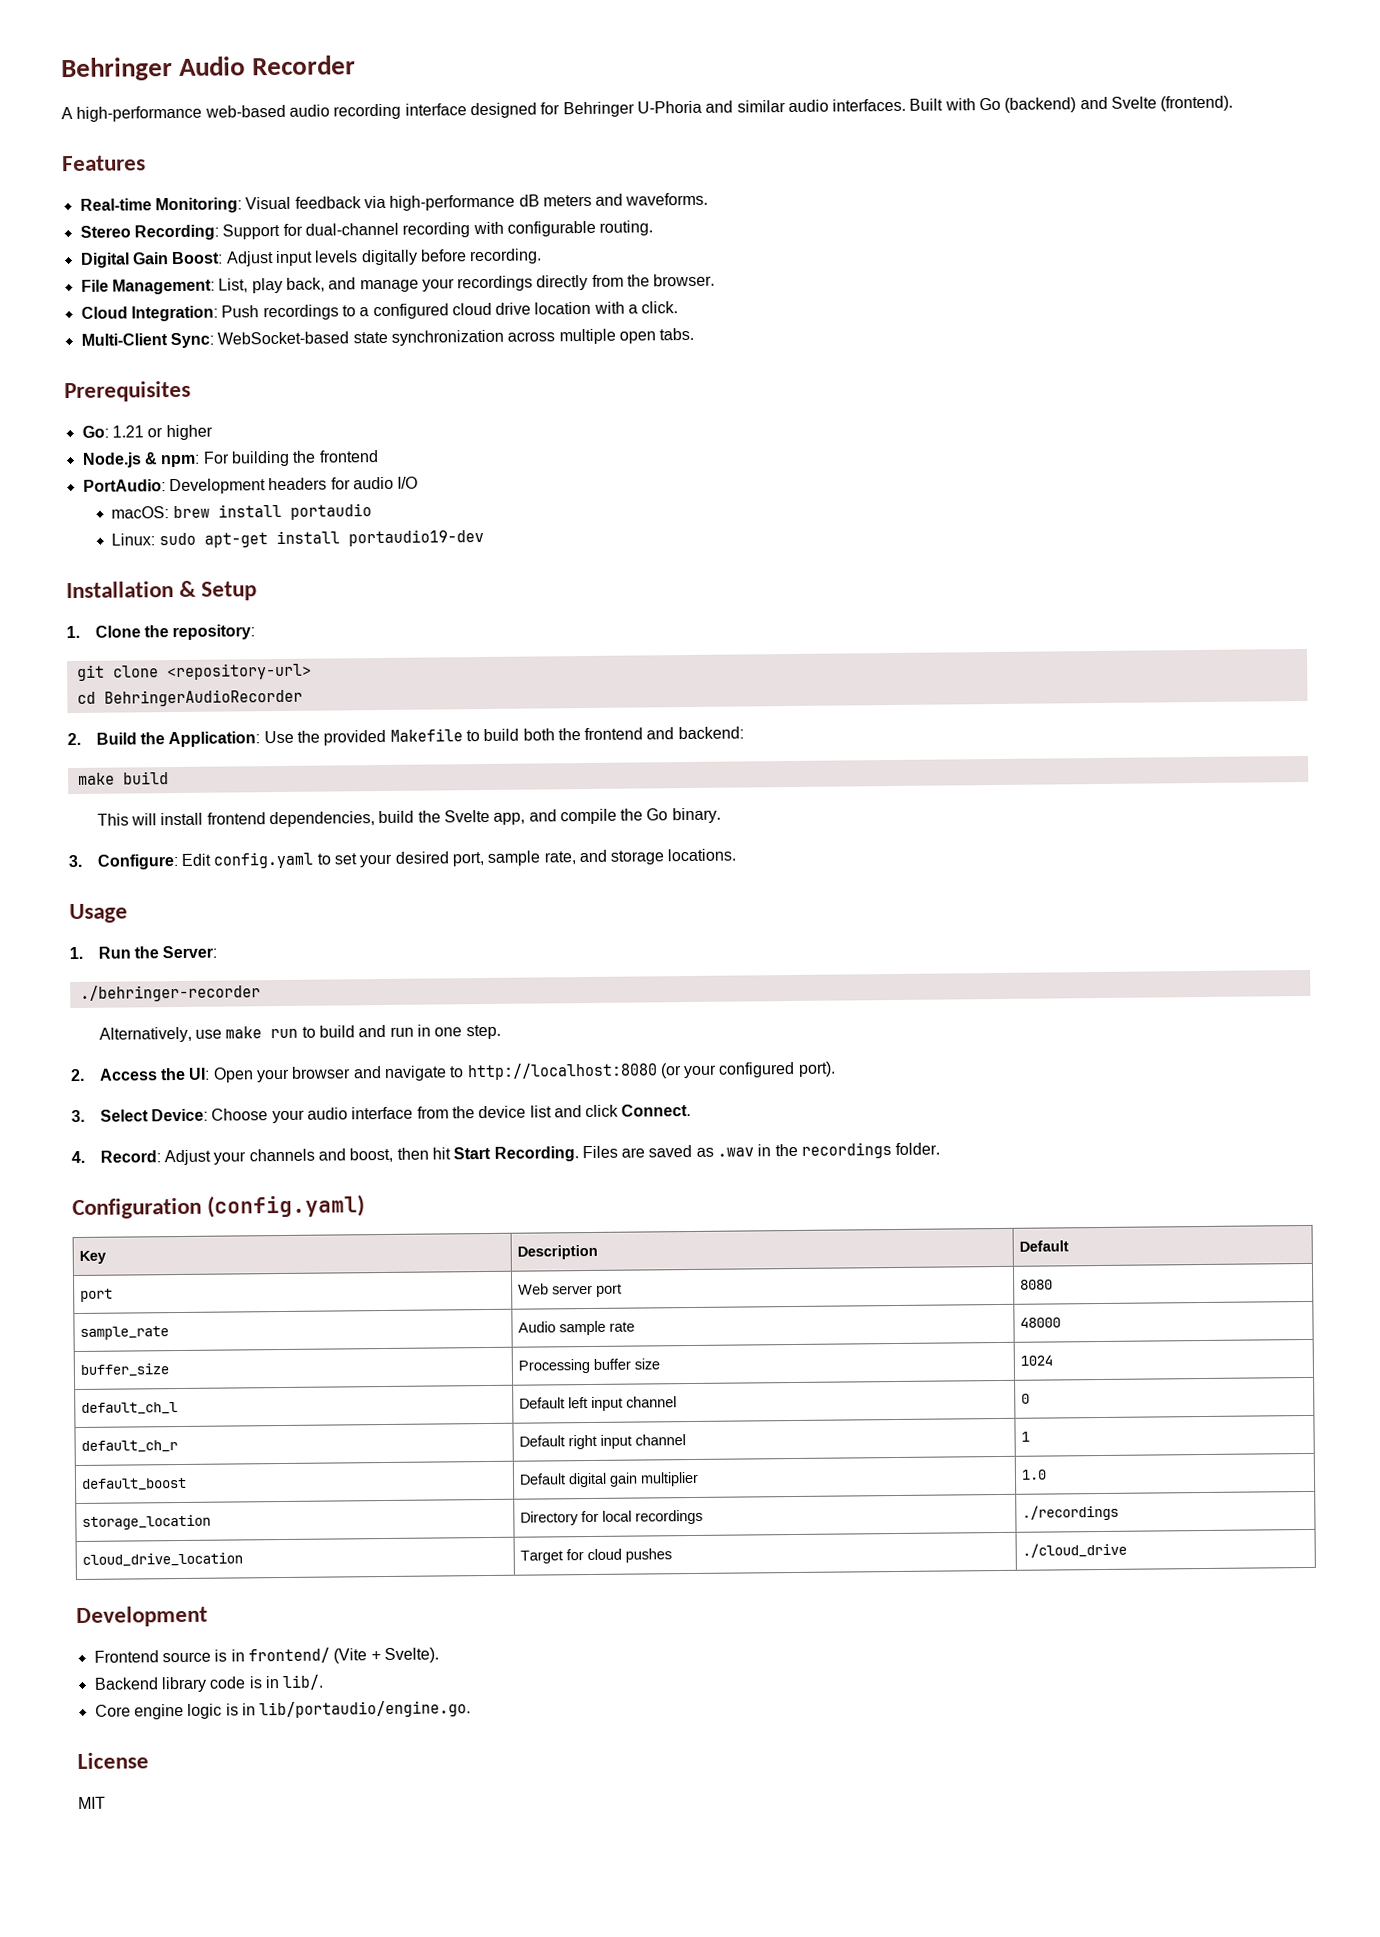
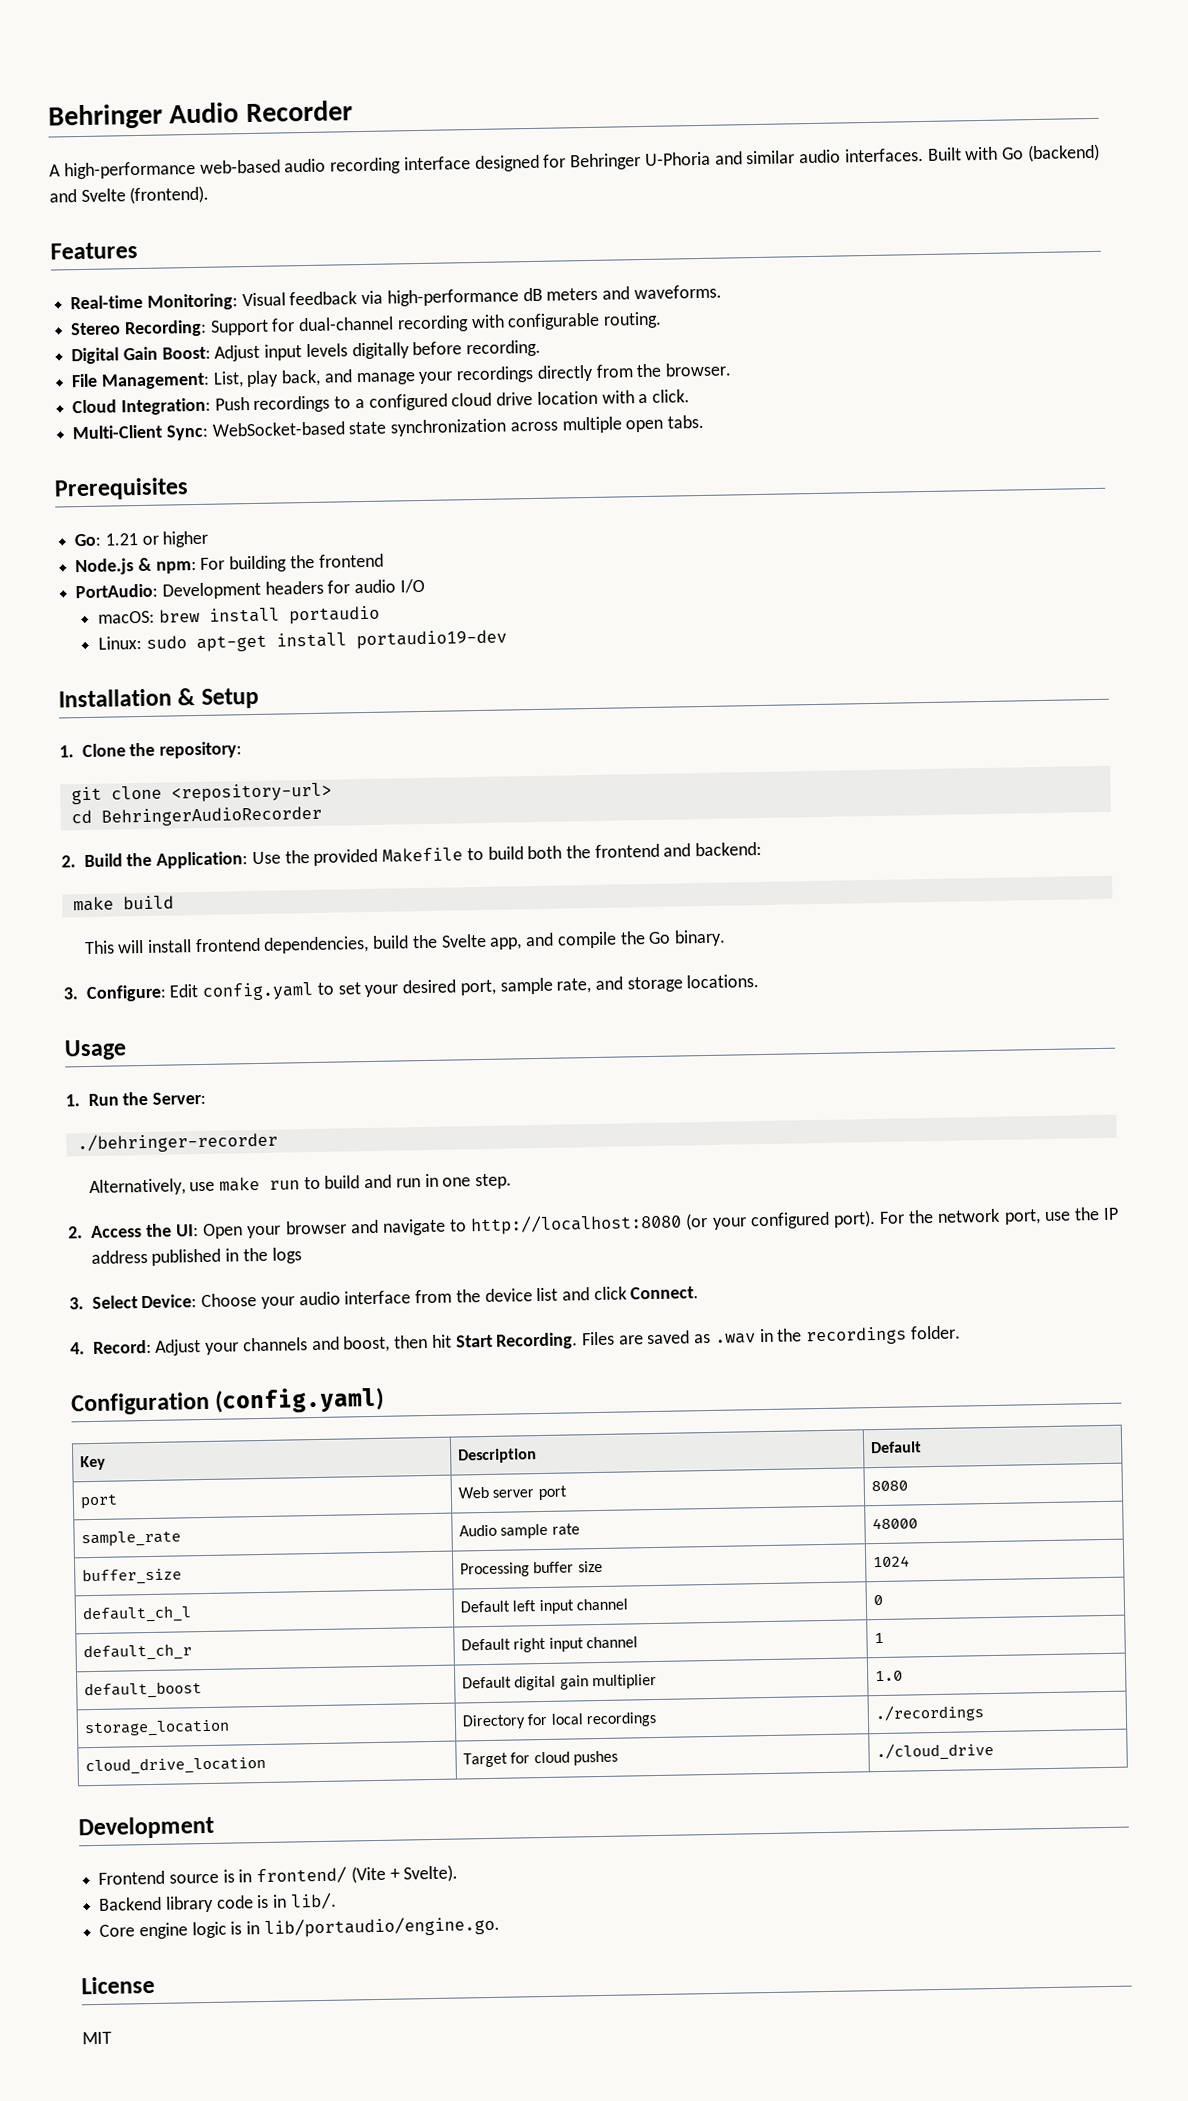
(836, 1069) none -> [879,1207,1120,1225] [90,1247,302,1266] For the network port, use the IP address published in the logs

